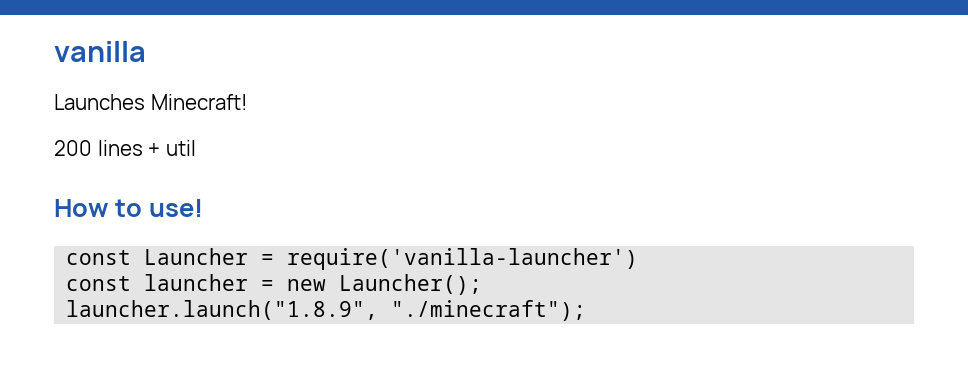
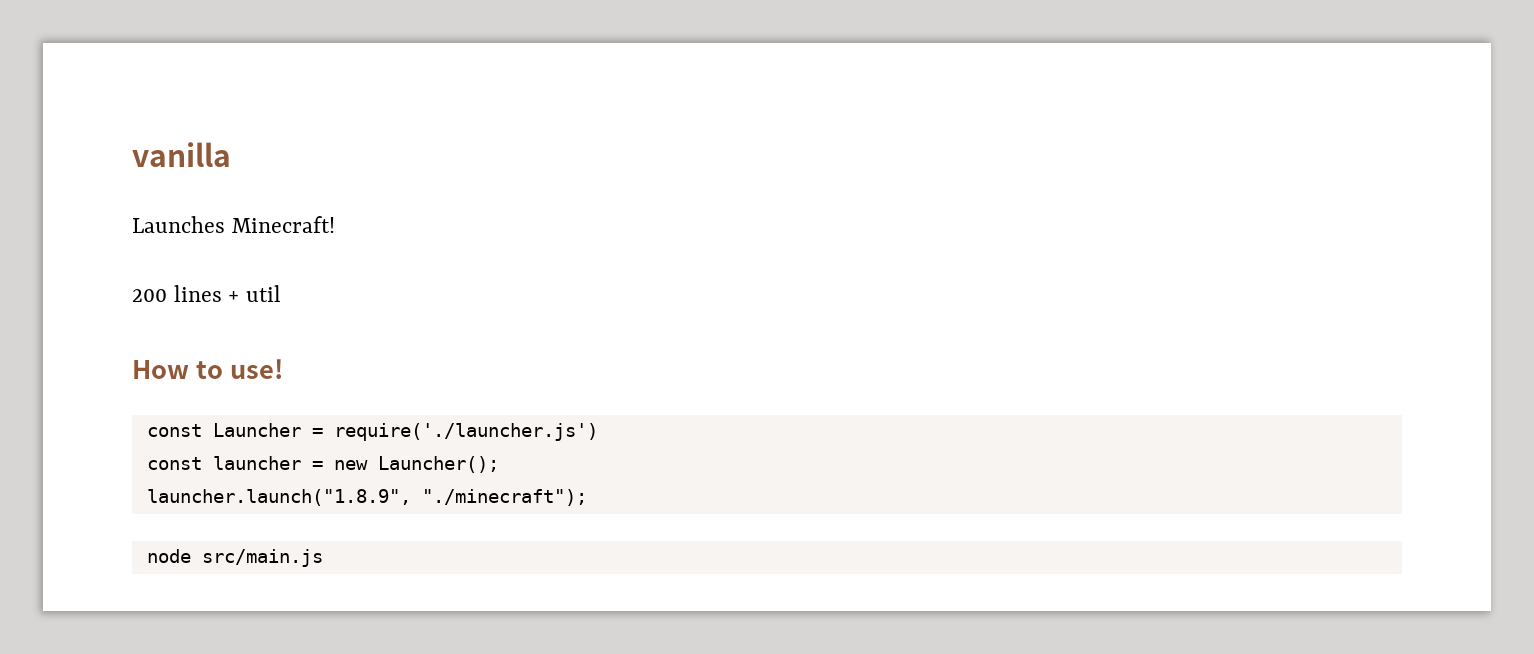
[287,248,639,270] require('vanilla-launcher') -> [333,423,598,441] require('./launcher.js')
(587, 310) none -> [146,549,323,567] // node src/main.js

